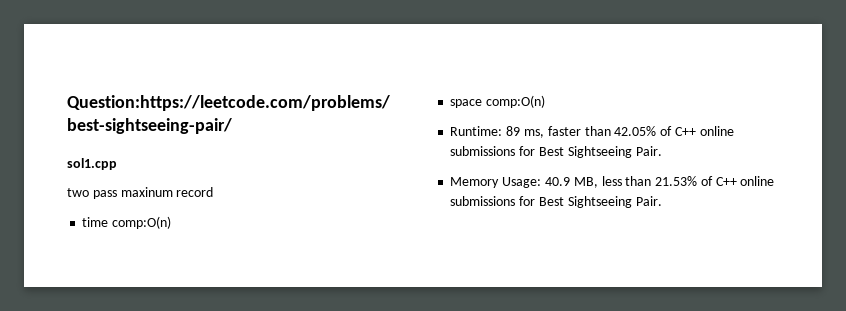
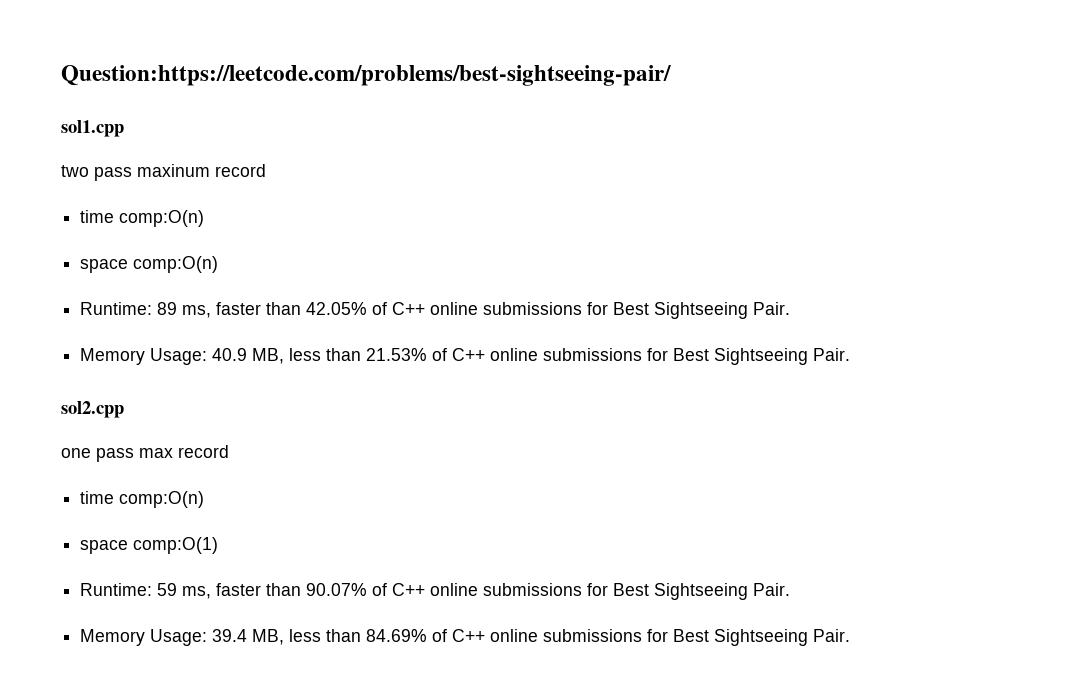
(662, 201) none -> [61,401,124,418] [61,445,229,462] [80,491,205,508] [80,537,219,554] [80,583,791,600] [80,629,851,646] // sol2.cpp // one pass max record // time comp:O(n) // space comp:O(1) // Runtime: 59 ms, faster than 90.07% of C++ online submissions for Best Sightseeing Pair. // Memory Usage: 39.4 MB, less than 84.69% of C++ online submissions for Best Sightseeing Pair.

